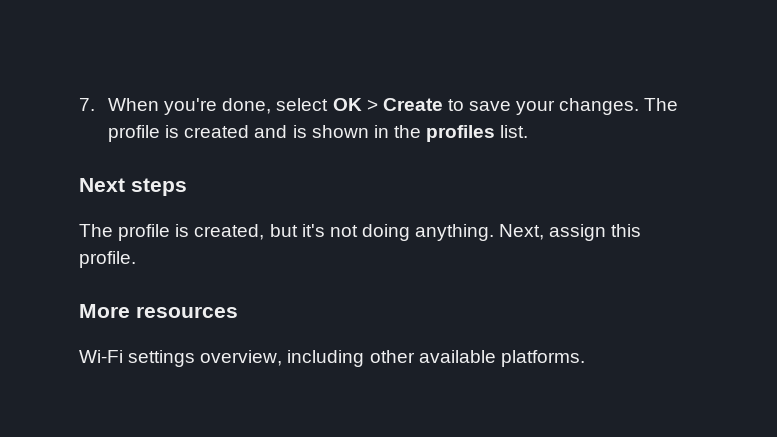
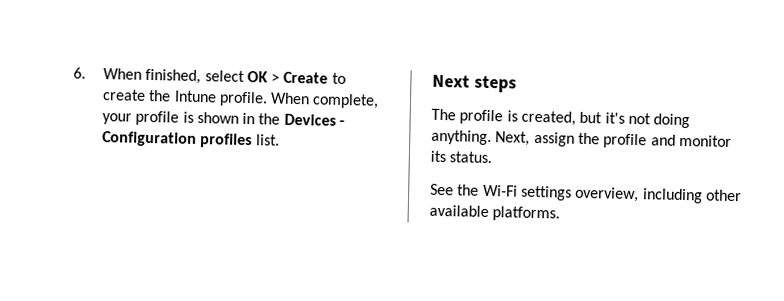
[79,98,272,115] 7. When you're done, -> [73,67,202,85] 6. When finished,
[469,98,679,115] [108,125,421,142] save your changes. The profile is created and is shown in the -> [101,89,380,109] [101,110,346,127] [101,131,197,147] create the Intune profile. When complete, your profile is shown in the Devices - Configuration
[611,224,642,237] [79,251,136,268] [79,304,238,318] this profile. // More resources // -> [577,132,732,149] [430,150,493,164] [430,183,480,196] the profile and monitor its status. // See the

